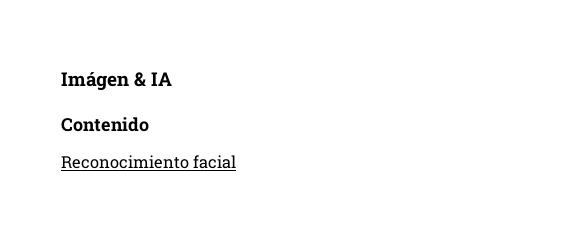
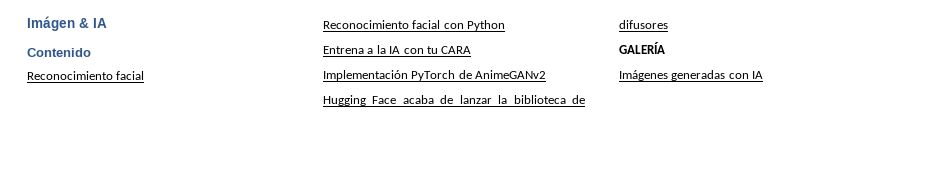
(237, 162) none -> [323,20,506,31] [323,45,472,54] [323,70,547,81] [323,95,585,106] [619,20,668,29] [619,42,665,54] [619,70,764,81] // Reconocimiento facial con Python // Entrena a la IA con tu CARA // Implementación PyTorch de AnimeGANv2 // Hugging Face acaba de lanzar la biblioteca de difusores // GALERÍA // Imágenes generadas con IA

